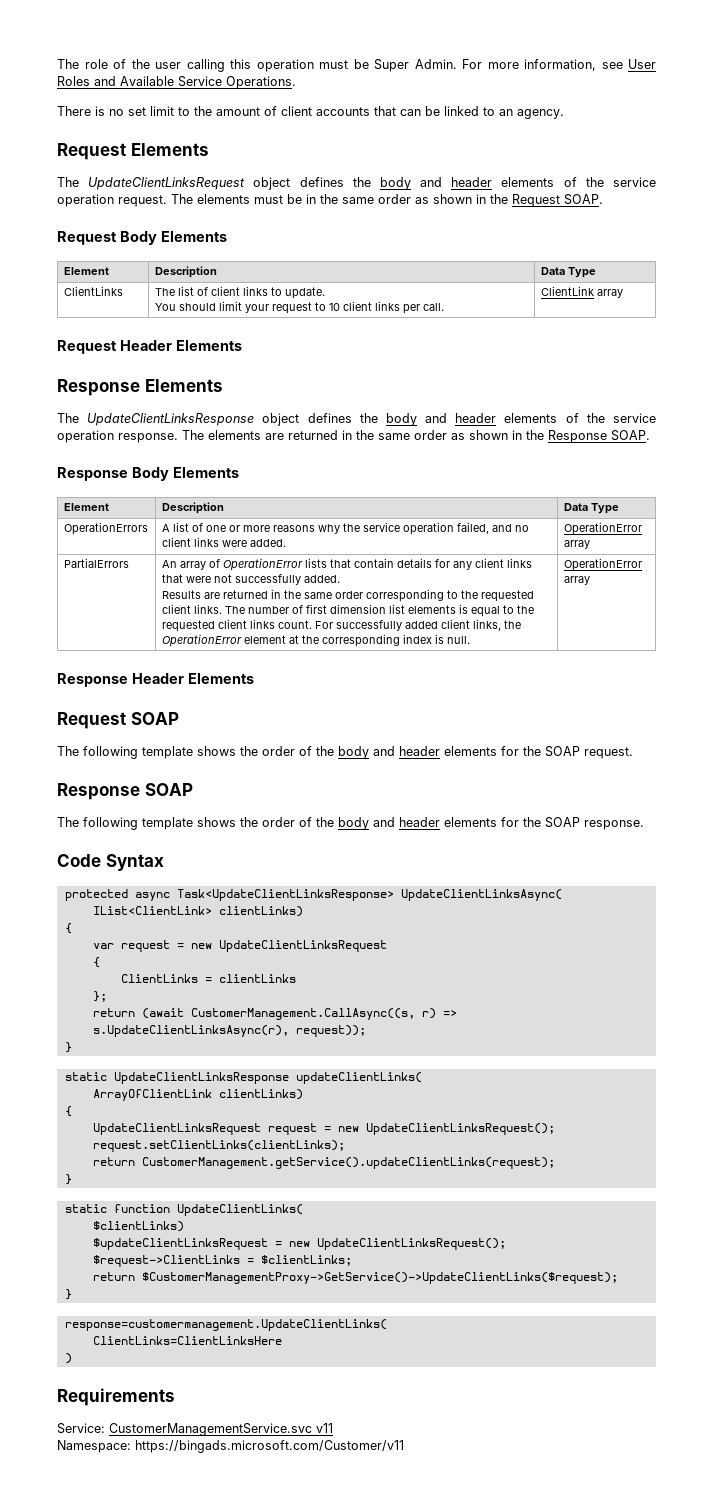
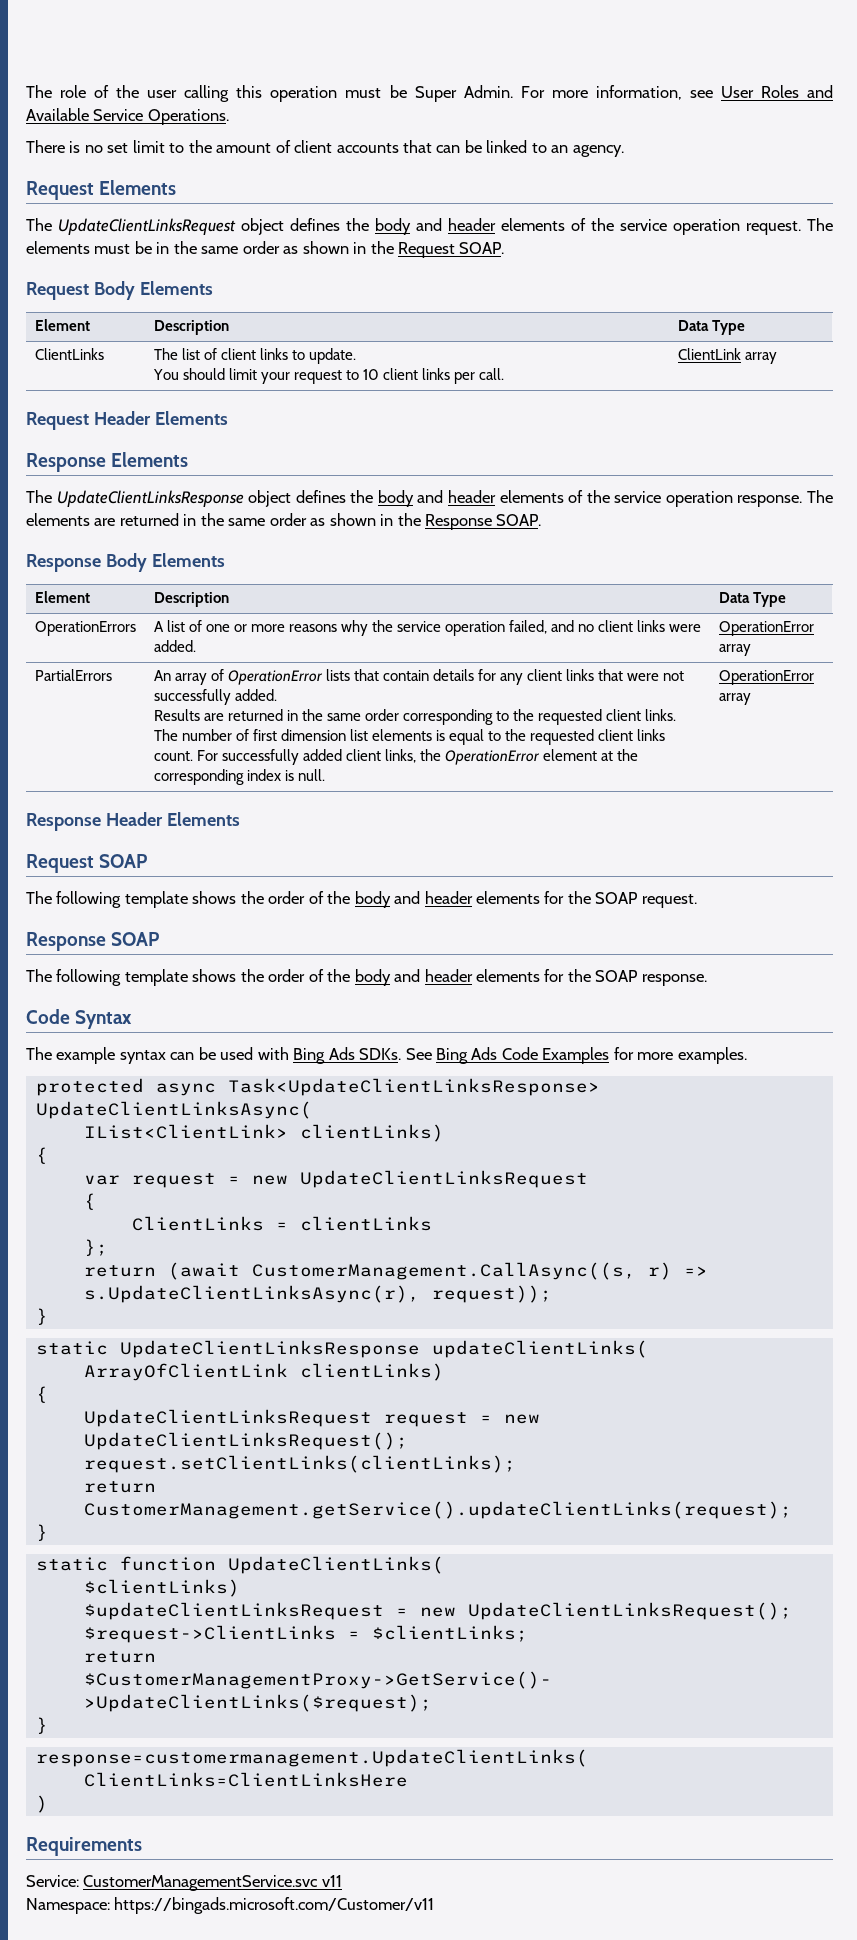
(164, 862) none -> [26,1047,747,1064] // The example syntax can be used with Bing Ads SDKs. See Bing Ads Code Examples for more examples.

